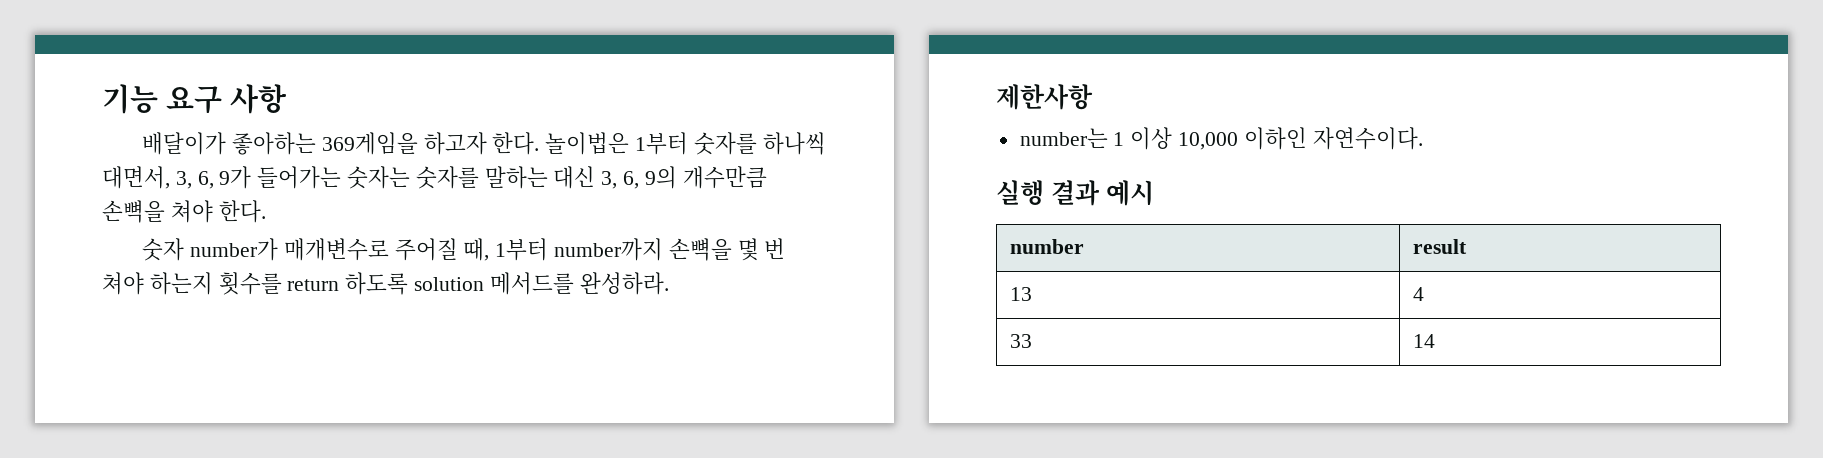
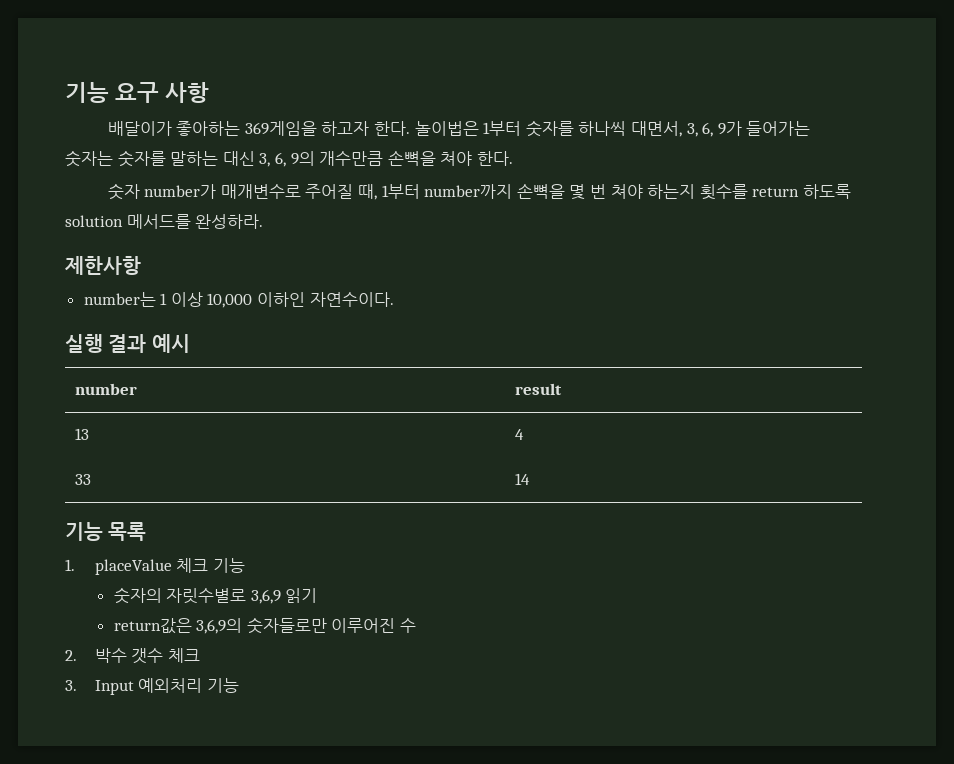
(1435, 341) none -> [65,522,147,541] [65,558,245,575] [113,587,318,604] [113,617,416,634] [65,648,200,664] [65,678,239,695] // 기능 목록 // 1. placeValue 체크 기능 // 숫자의 자릿수별로 3,6,9 읽기 // return값은 3,6,9의 숫자들로만 이루어진 수 // 2. 박수 갯수 체크 // 3. Input 예외처리 기능

